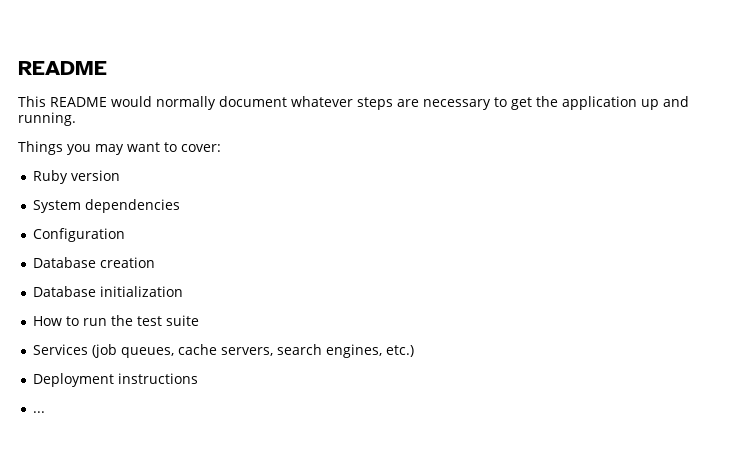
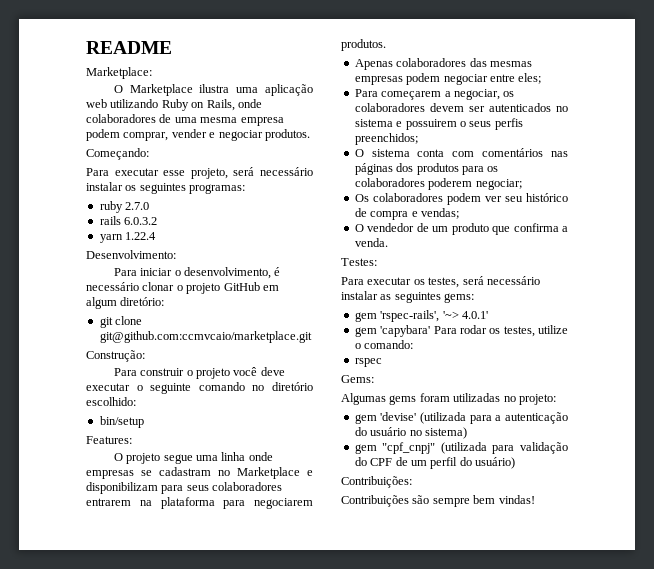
[18,96,689,110] [18,112,76,126] [18,141,221,155] [32,170,120,184] [32,199,180,213] [32,228,125,242] [32,257,155,268] [32,286,183,297] [32,315,199,326] [32,344,414,358] [32,373,198,387] [32,411,45,413] This README would normally document whatever steps are necessary to get the application up and running. // Things you may want to cover: // Ruby version // System dependencies // Configuration // Database creation // Database initialization // How to run the test suite // Services (job queues, cache servers, search engines, etc.) // Deployment instructions // ... -> [86,67,152,79] [113,84,313,96] [86,99,262,111] [86,114,284,126] [86,129,310,141] [86,148,149,160] [86,167,313,179] [86,182,246,194] [99,201,150,213] [99,216,158,225] [99,232,157,243] [86,250,176,259] [113,267,281,279] [86,282,279,294] [86,297,165,309] [99,316,143,328] [99,331,312,343] [86,350,145,362] [113,367,285,379] [86,382,313,394] [86,397,136,406] [99,416,144,428] [86,436,132,444] [113,452,273,464] [86,467,313,479] [86,482,283,494] [86,497,313,509] [341,39,386,51] [354,58,532,70] [354,73,542,85] [354,89,515,100] [354,103,568,112] [354,118,523,130] [354,133,418,145] [354,148,568,157] [354,163,499,175] [354,178,522,190] [354,193,568,205] [354,208,459,220] [354,223,568,235] [354,238,388,247] [341,258,377,266] [341,276,540,288] [341,291,475,303] [354,310,488,322] [354,325,568,337] [354,340,414,349] [354,358,382,367] [341,375,374,383] [341,393,556,405] [354,412,568,424] [354,427,467,439] [354,442,568,454] [354,457,515,469] [341,476,412,488] [341,495,535,507] Marketplace: // O Marketplace ilustra uma aplicação web utilizando Ruby on Rails, onde colaboradores de uma mesma empresa podem comprar, vender e negociar produtos. // Começando: // Para executar esse projeto, será necessário instalar os seguintes programas: // ruby 2.7.0 // rails 6.0.3.2 // yarn 1.22.4 // Desenvolvimento: // Para iniciar o desenvolvimento, é necessário clonar o projeto GitHub em algum diretório: // git clone git@github.com:ccmvcaio/marketplace.git // Construção: // Para construir o projeto você deve executar o seguinte comando no diretório escolhido: // bin/setup // Features: // O projeto segue uma linha onde empresas se cadastram no Marketplace e disponibilizam para seus colaboradores entrarem na plataforma para negociarem produtos. // Apenas colaboradores das mesmas empresas podem negociar entre eles; // Para começarem a negociar, os colaboradores devem ser autenticados no sistema e possuirem o seus perfis preenchidos; // O sistema conta com comentários nas páginas dos produtos para os colaboradores poderem negociar; // Os colaboradores podem ver seu histórico de compra e vendas; // O vendedor de um produto que confirma a venda. // Testes: // Para executar os testes, será necessário instalar as seguintes gems: // gem 'rspec-rails', '~> 4.0.1' // gem 'capybara' Para rodar os testes, utilize o comando: // rspec // Gems: // Algumas gems foram utilizadas no projeto: // gem 'devise' (utilizada para a autenticação do usuário no sistema) // gem "cpf_cnpj" (utilizada para validação do CPF de um perfil do usuário) // Contribuições: // Contribuições são sempre bem vindas!

